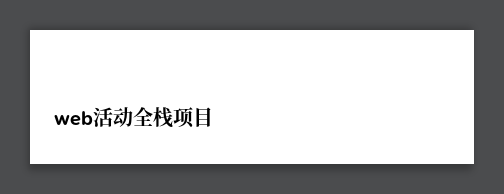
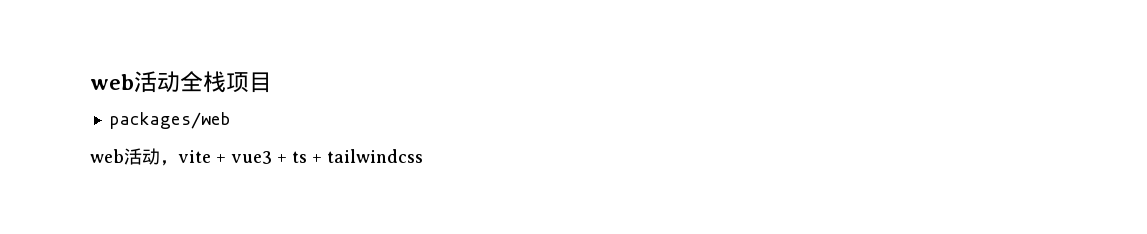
(213, 117) none -> [109,112,231,129] [90,148,423,166] // packages/web // web活动，vite + vue3 + ts + tailwindcss

